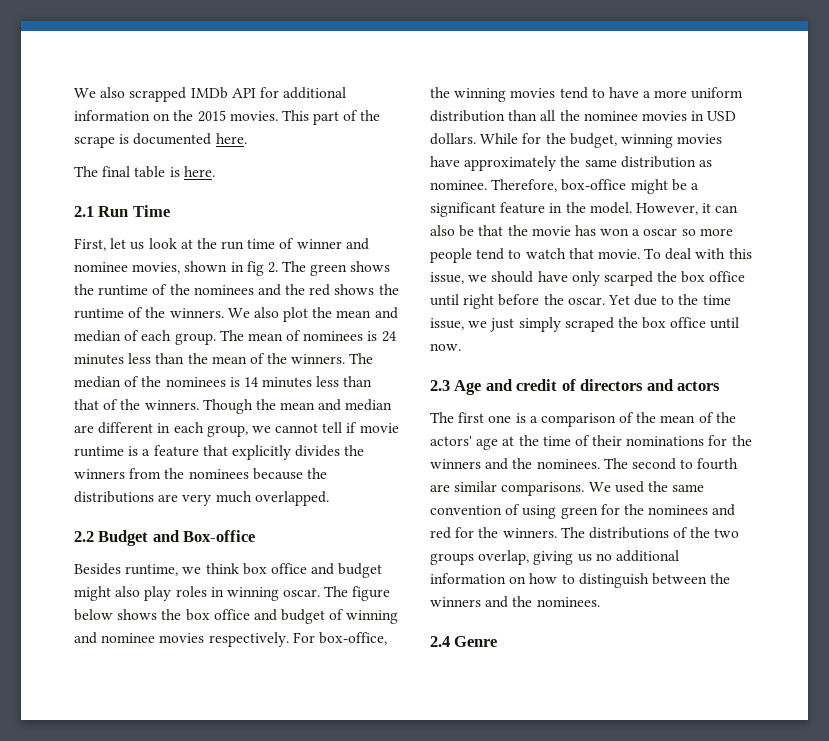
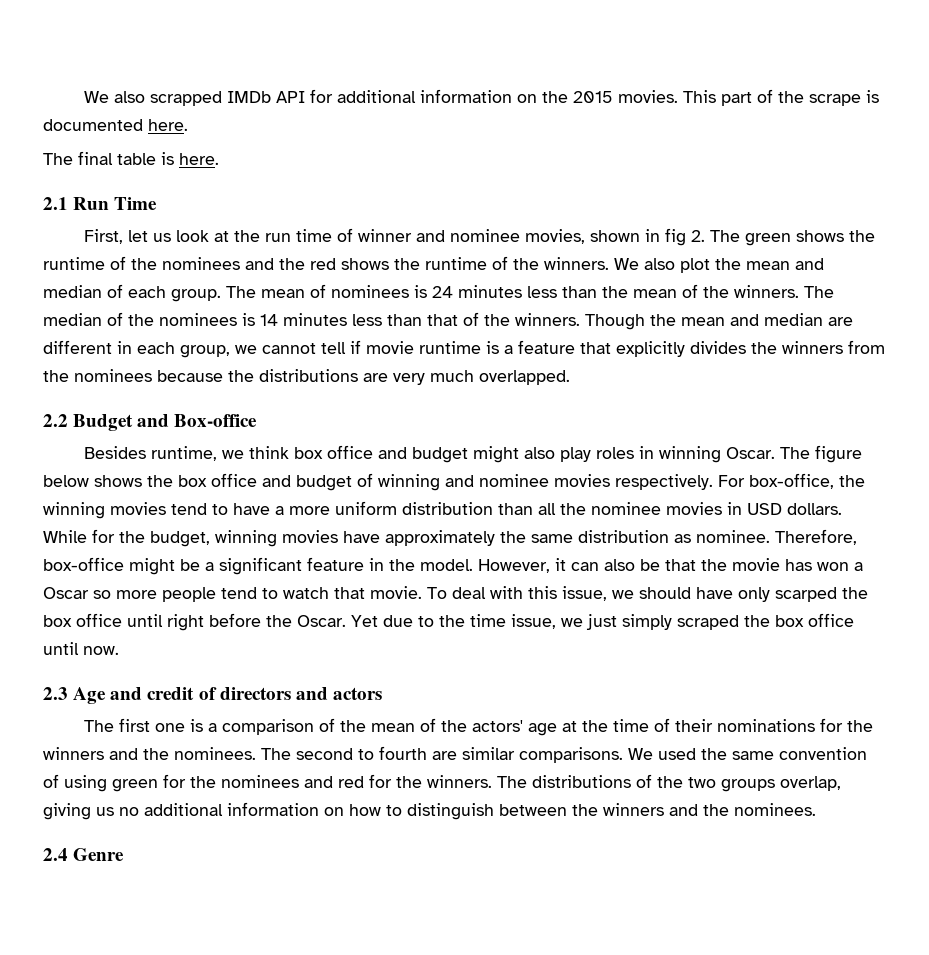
[283,589,321,597] oscar. -> [726,447,776,459] Oscar.
[643,228,678,236] oscar -> [43,587,89,599] Oscar
[567,297,605,305] oscar. -> [297,615,346,627] Oscar.

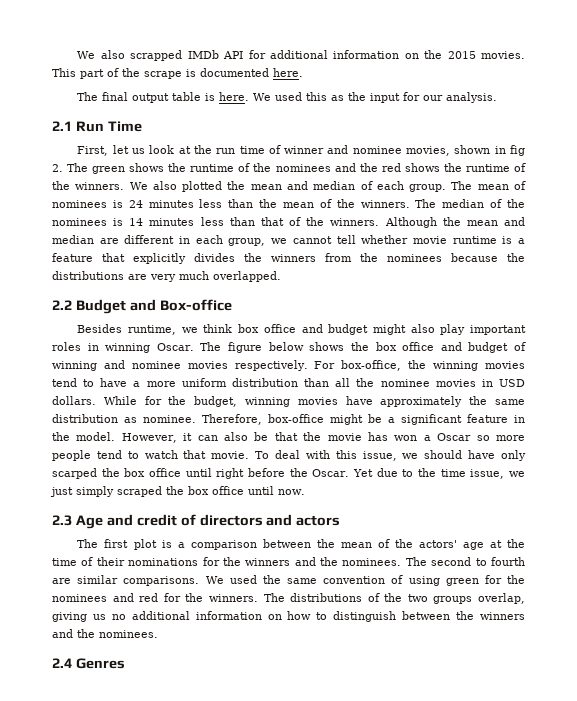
(113, 158) none -> [132,93,170,103] output
(219, 159) none -> [253,92,498,103] We used this as the input for our analysis.
[680,258,710,273] plot -> [182,181,223,192] plotted
[585,314,645,330] Though -> [384,217,437,228] Although
[350,340,361,354] if -> [361,235,409,244] whether
(592, 454) none -> [469,325,526,335] important
[155,723,186,732] one -> [133,539,157,550] plot
[319,718,336,732] of -> [262,539,311,548] between
[73,848,125,861] Genre -> [75,658,125,669] Genres

